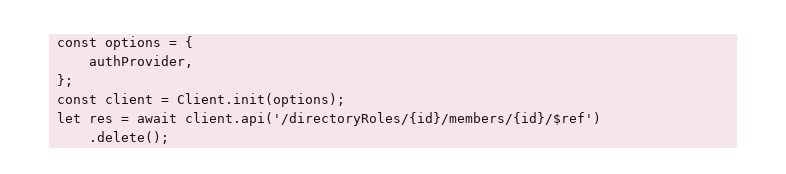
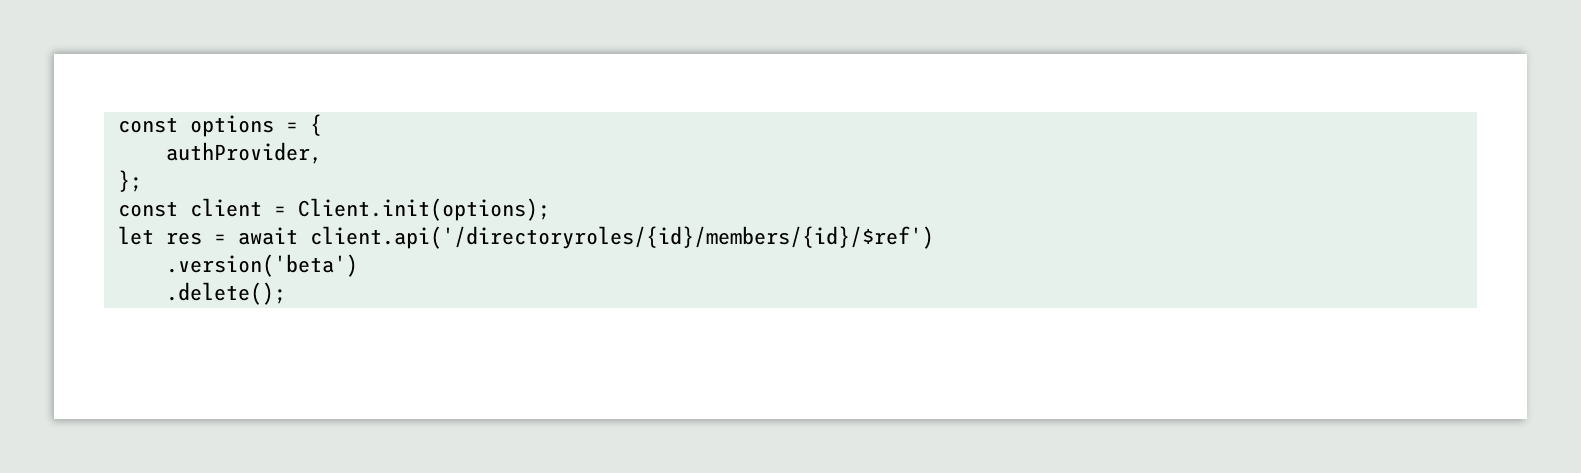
[185,112,602,126] client.api('/directoryRoles/{id}/members/{id}/$ref') -> [309,226,934,249] [165,254,358,277] client.api('/directoryroles/{id}/members/{id}/$ref') // .version('beta')

